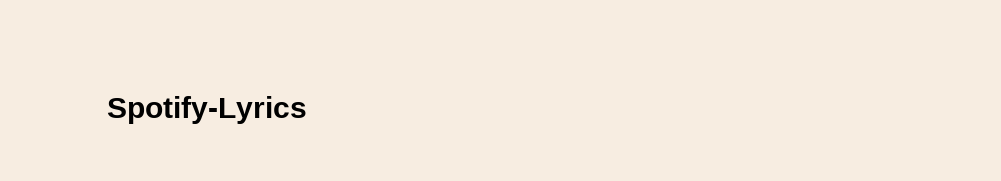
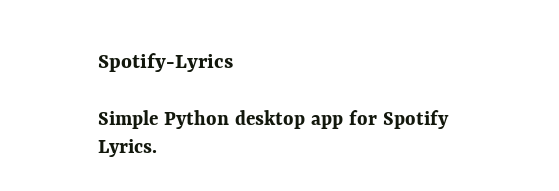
(307, 110) none -> [98,110,449,129] [98,139,157,157] // Simple Python desktop app for Spotify Lyrics.

